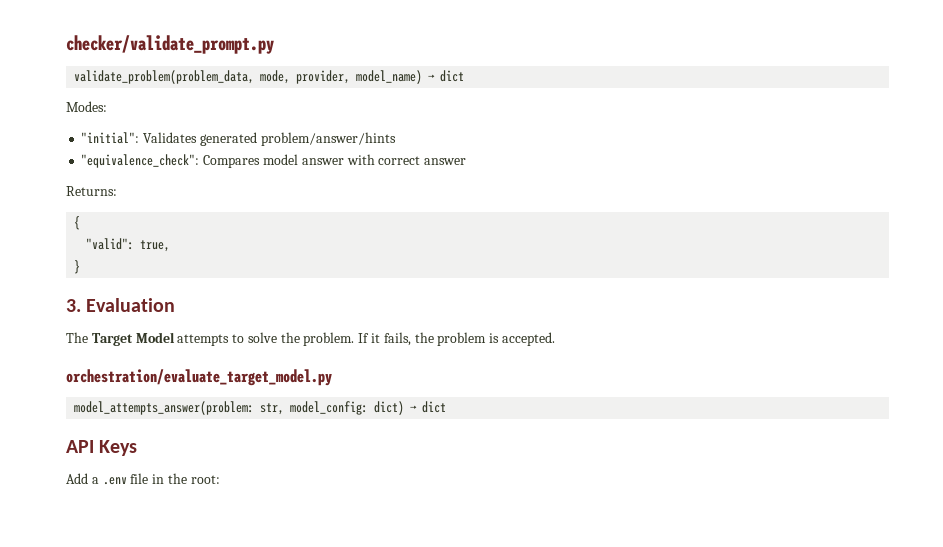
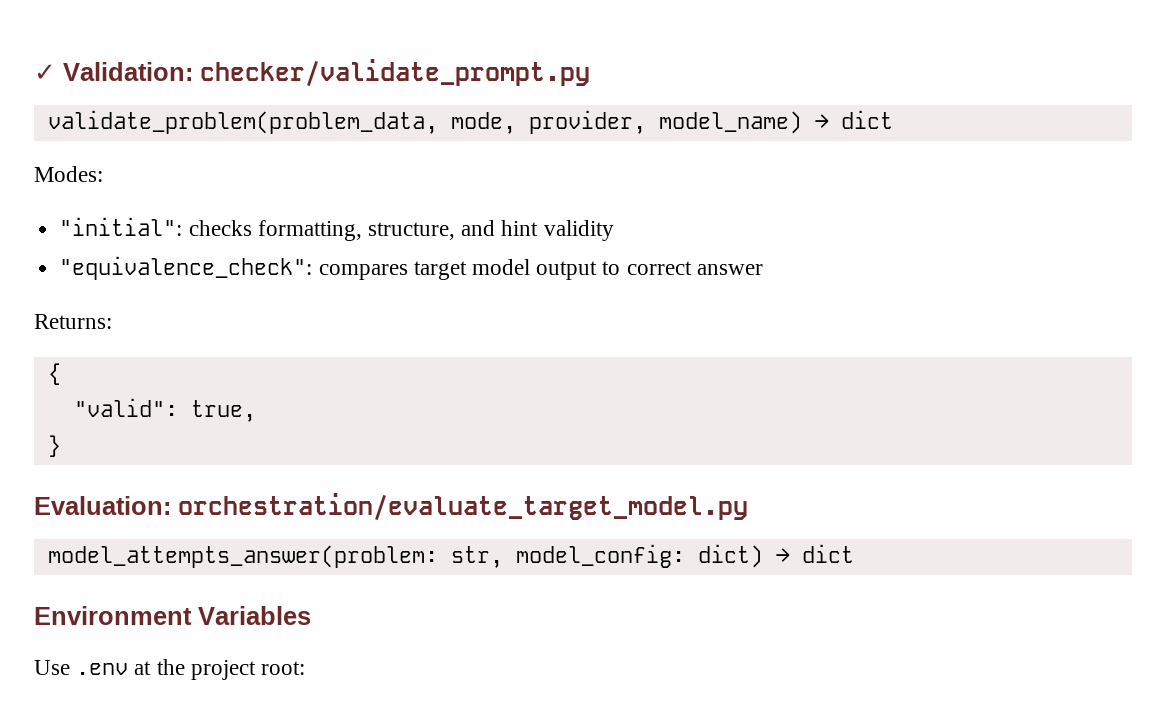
(66, 44) none -> [34,62,193,81] ✓ Validation:
[143,132,396,146] [81,154,375,168] Validates generated problem/answer/hints // "equivalence_check": Compares model answer with -> [188,220,614,241] [59,256,621,280] checks formatting, structure, and hint validity // "equivalence_check": compares target model output to
[66,298,176,312] [66,332,555,346] 3. Evaluation // The Target Model attempts to solve the problem. If it fails, the problem is accepted. // -> [34,496,171,515] Evaluation:
[66,440,138,456] [66,473,187,485] API Keys // Add a .env file in the -> [34,606,311,625] [34,659,256,680] Environment Variables // Use .env at the project

